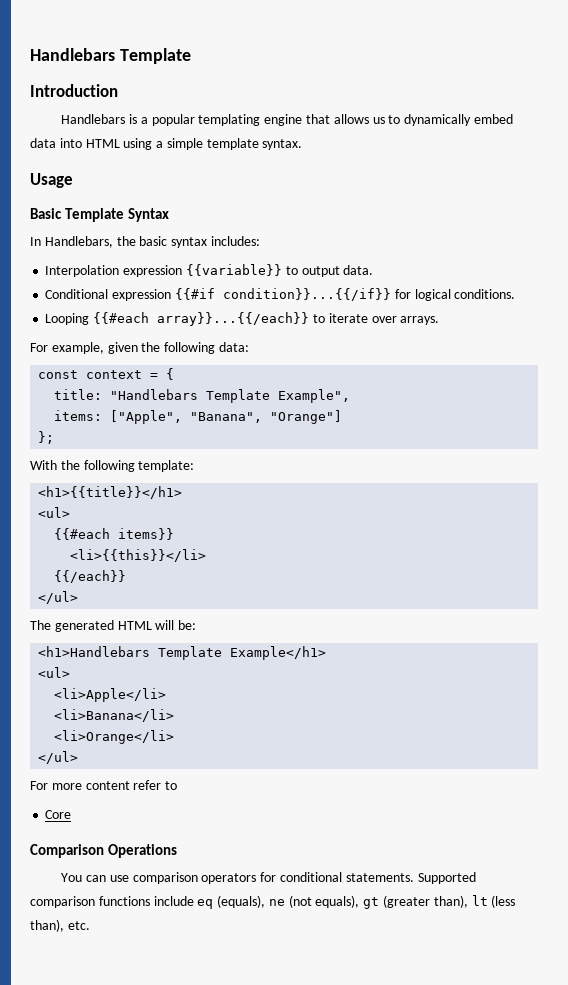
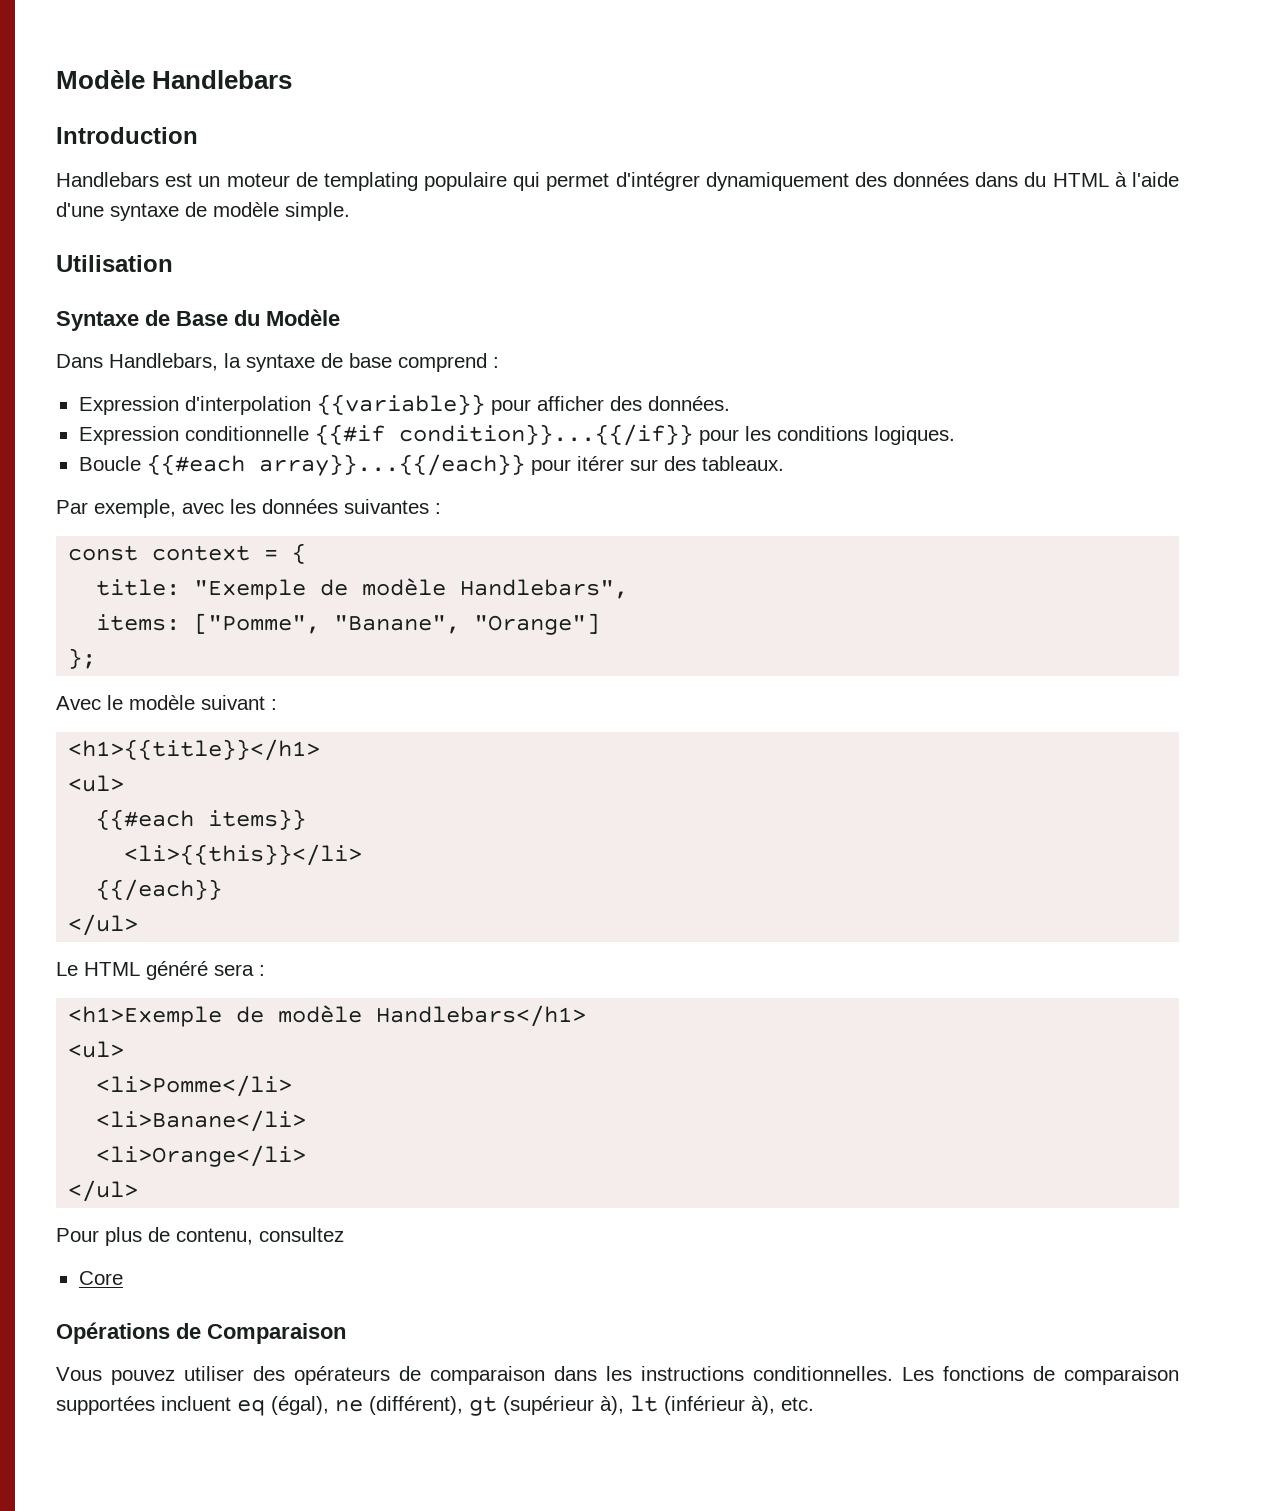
[30,48,191,64] Handlebars Template -> [56,70,293,89] Modèle Handlebars
[129,114,513,126] [30,138,303,150] [30,173,73,188] [30,208,170,222] [30,236,260,248] [45,264,374,277] [45,288,516,301] [45,312,440,326] [30,342,249,354] is a popular templating engine that allows us to dynamically embed data into HTML using a simple template syntax. // Usage // Basic Template Syntax // In Handlebars, the basic syntax includes: // Interpolation expression {{variable}} to output data. // Conditional expression {{#if condition}}...{{/if}} for logical conditions. // Looping {{#each array}}...{{/each}} to iterate over arrays. // For example, given the following data: -> [165,172,1179,191] [56,202,350,221] [56,255,173,272] [56,309,340,331] [56,353,499,372] [78,394,730,415] [78,424,955,446] [78,454,784,476] [56,499,441,518] est un moteur de templating populaire qui permet d'intégrer dynamiquement des données dans du HTML à l'aide d'une syntaxe de modèle simple. // Utilisation // Syntaxe de Base du Modèle // Dans Handlebars, la syntaxe de base comprend : // Expression d'interpolation {{variable}} pour afficher des données. // Expression conditionnelle {{#if condition}}...{{/if}} pour les conditions logiques. // Boucle {{#each array}}...{{/each}} pour itérer sur des tableaux. // Par exemple, avec les données suivantes :
[110,389,351,403] "Handlebars Template Example", -> [194,578,629,600] "Exemple de modèle Handlebars",
[110,410,263,424] ["Apple", "Banana", -> [194,613,461,634] ["Pomme", "Banane",
[30,460,195,472] With the following template: -> [56,695,277,710] Avec le modèle suivant :
[30,620,197,632] [38,646,327,660] [38,667,71,678] [54,688,167,702] [54,709,175,722] The generated HTML will be: // <h1>Handlebars Template Example</h1> // <ul> // <li>Apple</li> // <li>Banana</li> -> [56,961,265,980] [68,1005,587,1027] [68,1041,125,1058] [96,1075,293,1097] [96,1110,307,1132] Le HTML généré sera : // <h1>Exemple de modèle Handlebars</h1> // <ul> // <li>Pomme</li> // <li>Banane</li>
[30,780,178,790] [45,810,72,819] [30,844,178,858] [61,872,476,884] [30,895,516,909] [30,919,64,932] For more content refer to // Core // Comparison Operations // You can use comparison operators for conditional statements. Supported comparison functions include eq (equals), ne (not equals), gt (greater than), lt (less than), -> [56,1227,344,1246] [78,1271,123,1285] [56,1322,346,1344] [56,1366,1179,1385] [56,1395,775,1416] Pour plus de contenu, consultez // Core // Opérations de Comparaison // Vous pouvez utiliser des opérateurs de comparaison dans les instructions conditionnelles. Les fonctions de comparaison supportées incluent eq (égal), ne (différent), gt (supérieur à), lt (inférieur à),

